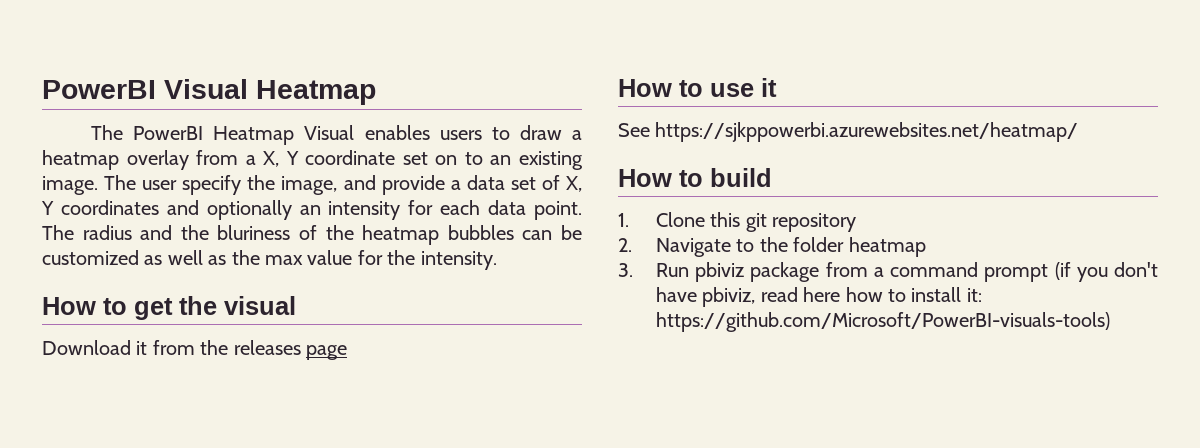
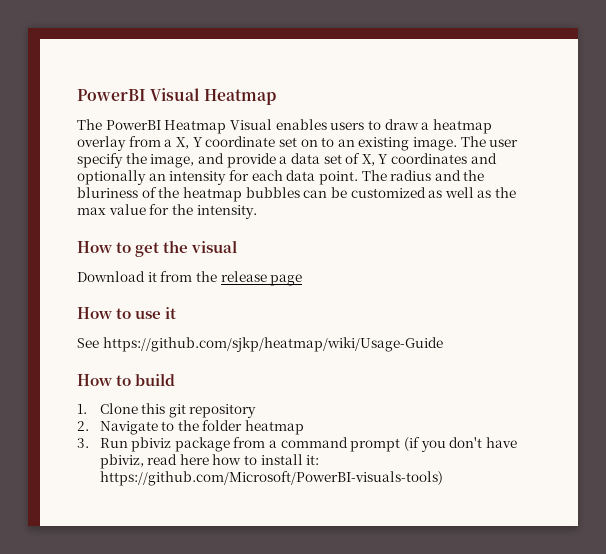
[233,340,301,355] releases -> [220,271,267,282] release
[655,122,1079,142] https://sjkppowerbi.azurewebsites.net/heatmap/ -> [102,337,443,352] https://github.com/sjkp/heatmap/wiki/Usage-Guide

